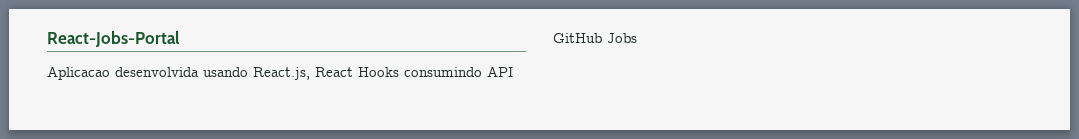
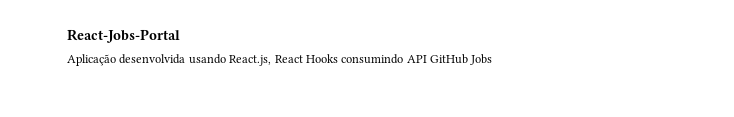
[47,66,110,80] Aplicacao -> [67,54,116,66] Aplicação

